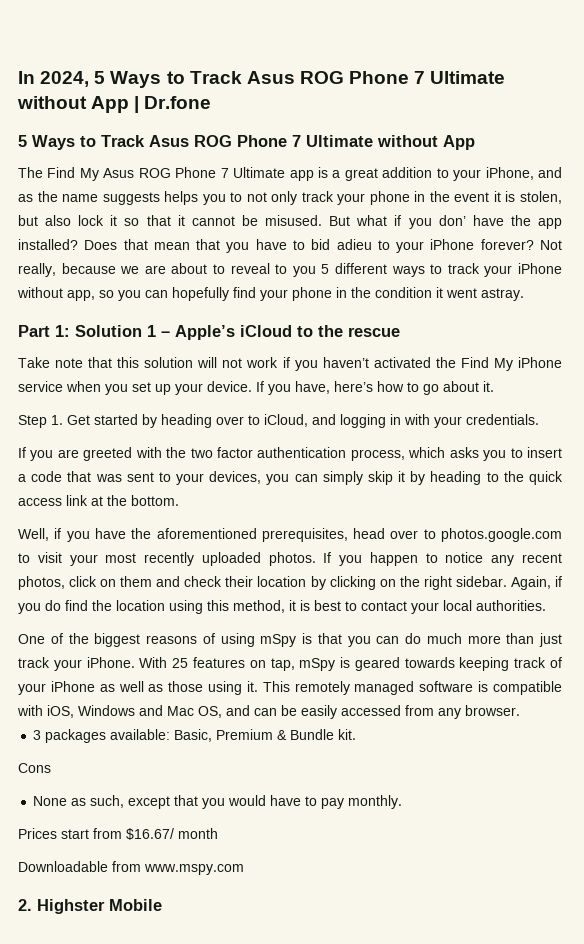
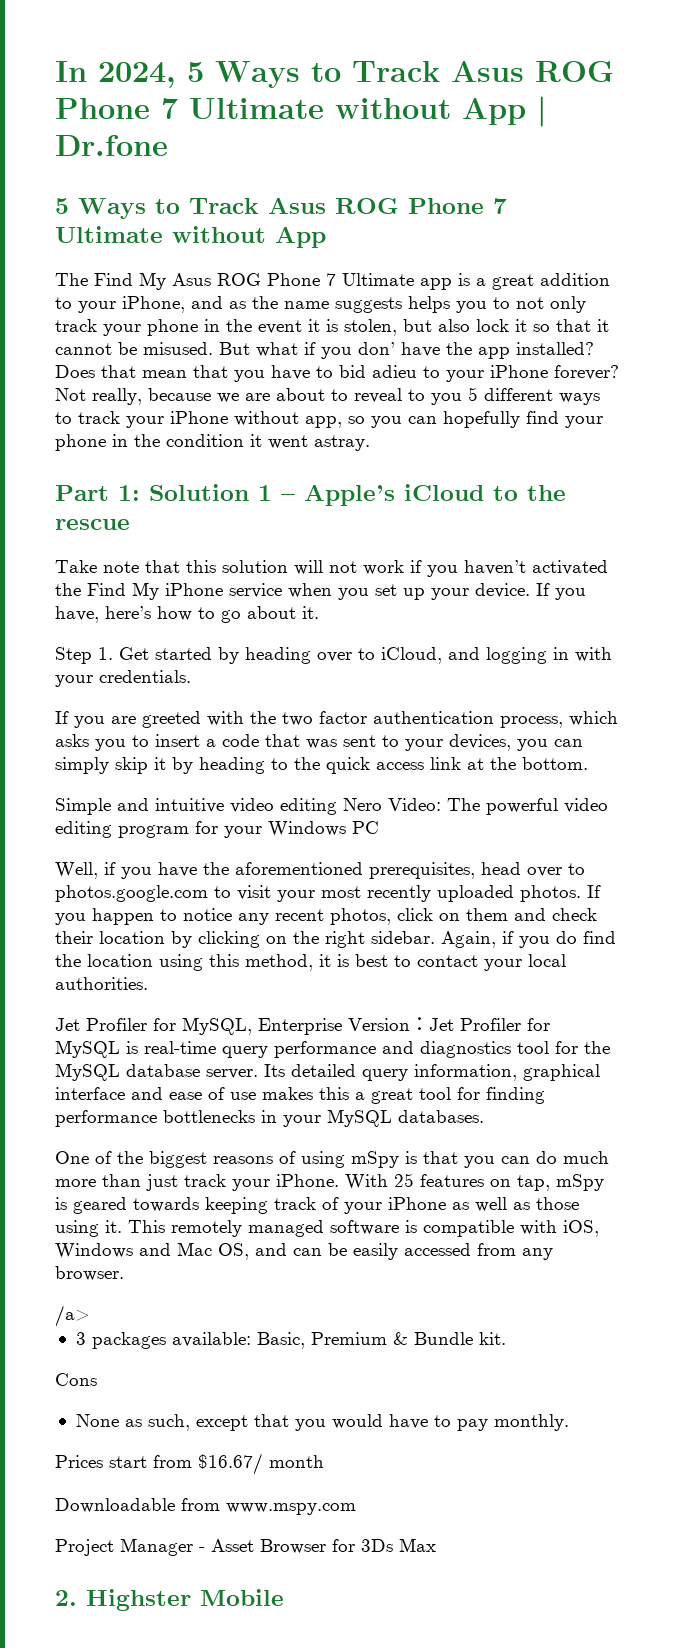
(179, 500) none -> [55,798,608,815] [55,821,379,838] // Simple and intuitive video editing Nero Video: The powerful video editing program for your Windows PC
(546, 605) none -> [55,1017,550,1035] [55,1040,610,1058] [55,1063,600,1081] [55,1087,545,1104] [55,1109,484,1127] // Jet Profiler for MySQL, Enterprise Version：Jet Profiler for MySQL is real-time query performance and diagnostics tool for the MySQL database server. Its detailed query information, graphical interface and ease of use makes this a great tool for finding performance bottlenecks in your MySQL databases.
(520, 710) none -> [55,1305,90,1327] // /a>
(244, 869) none -> [55,1538,436,1556] // Project Manager - Asset Browser for 3Ds Max

